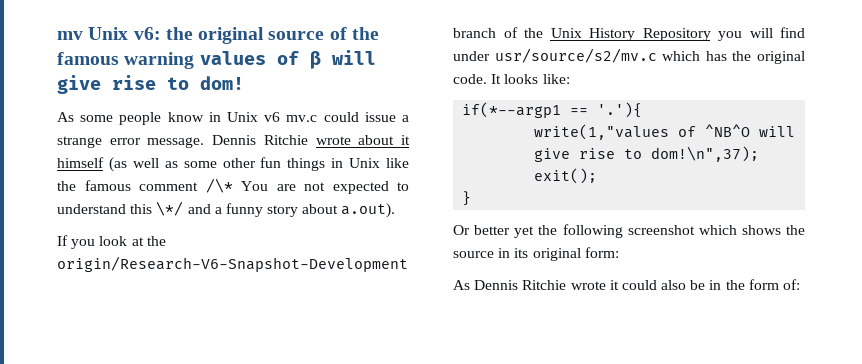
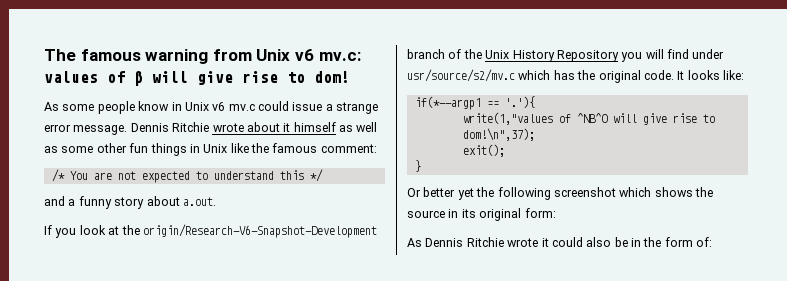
[57,27,379,44] [57,52,195,69] mv Unix v6: the original source of the famous warning -> [44,49,361,64] The famous warning from Unix v6 mv.c:
[108,157,127,172] (as -> [339,125,353,132] as
[139,178,233,193] comment /\* -> [320,144,377,153] [51,169,65,182] comment: // /*
[156,201,184,216] \*/ -> [309,169,323,182] */ //
[341,203,396,218] a.out). -> [182,197,216,206] a.out.

